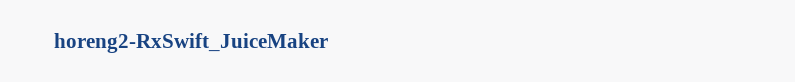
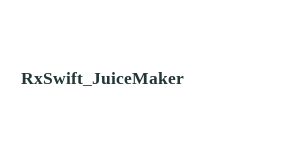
[54,33,328,53] horeng2-RxSwift_JuiceMaker -> [21,72,184,86] RxSwift_JuiceMaker

